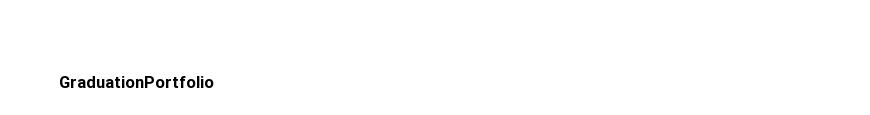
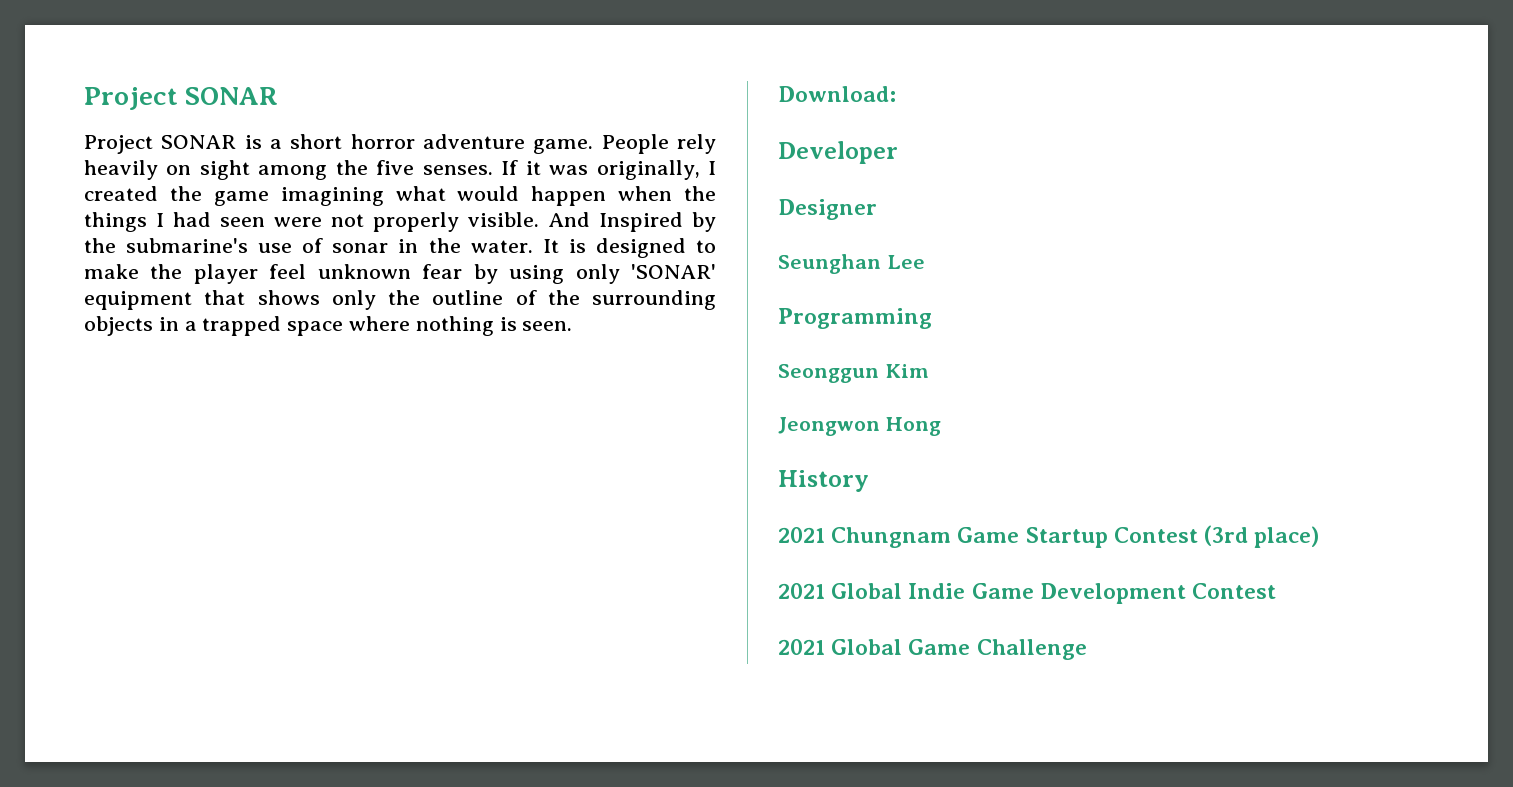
[59,76,214,88] GraduationPortfolio -> [84,87,279,110] [84,134,716,154] [84,160,716,180] [84,186,716,206] [84,212,716,232] [84,238,716,258] [84,264,717,284] [84,290,716,310] [84,316,573,336] [778,86,896,102] [778,141,898,164] [778,199,877,220] [778,254,925,274] [778,308,932,329] [778,364,929,383] [778,417,941,436] [778,470,869,492] [778,525,1320,548] [778,583,1277,604] [778,639,1087,660] Project SONAR // Project SONAR is a short horror adventure game. People rely heavily on sight among the five senses. If it was originally, I created the game imagining what would happen when the things I had seen were not properly visible. And Inspired by the submarine's use of sonar in the water. It is designed to make the player feel unknown fear by using only 'SONAR' equipment that shows only the outline of the surrounding objects in a trapped space where nothing is seen. // Download: // Developer // Designer // Seunghan Lee // Programming // Seonggun Kim // Jeongwon Hong // History // 2021 Chungnam Game Startup Contest (3rd place) // 2021 Global Indie Game Development Contest // 2021 Global Game Challenge

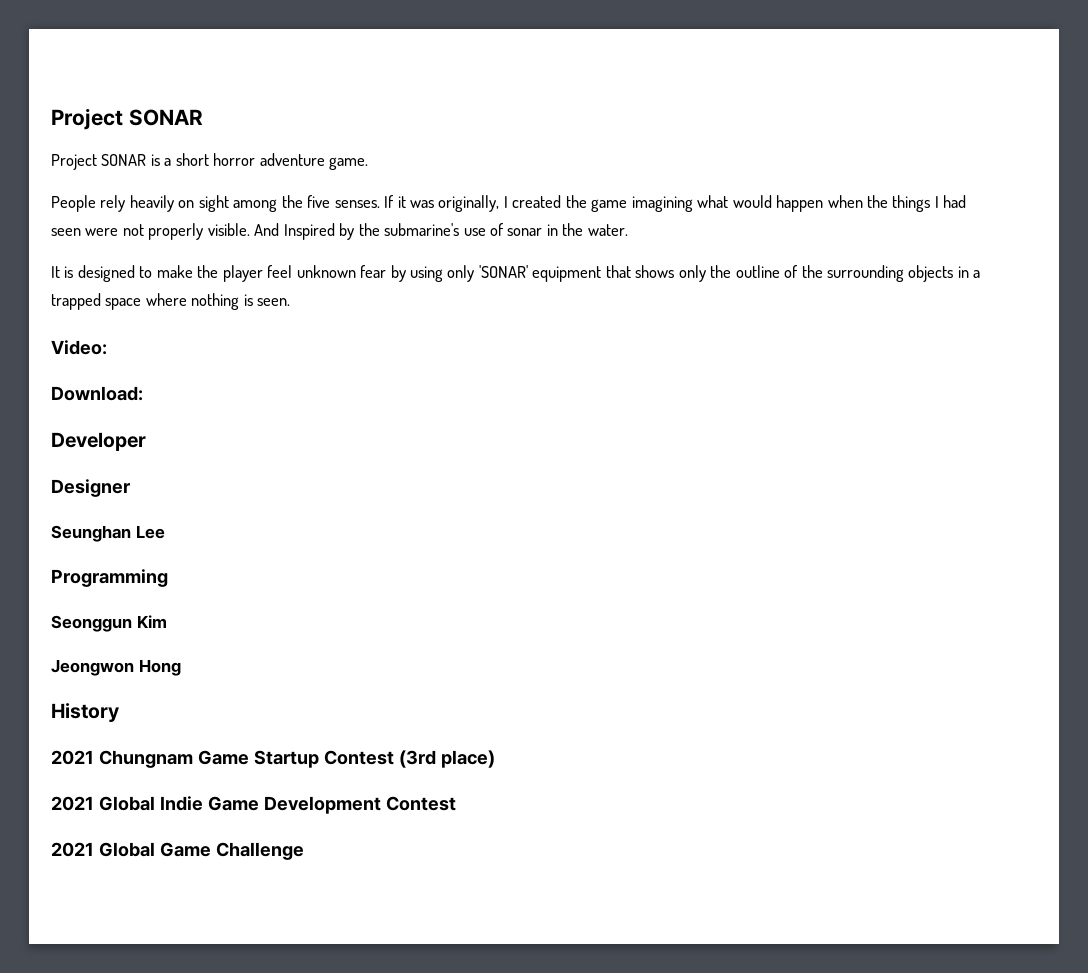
(594, 146) none -> (369, 163) //
(533, 246) none -> (628, 230) //
(573, 326) none -> [51,340,107,355] // Video:

